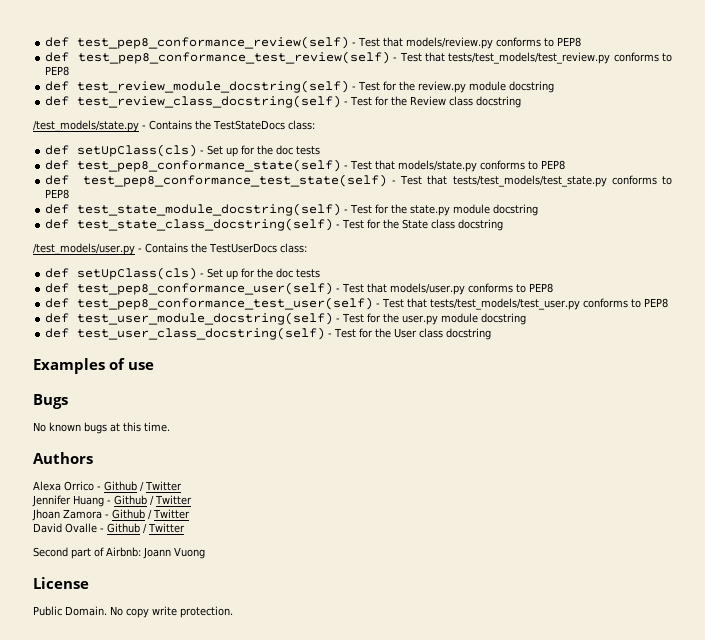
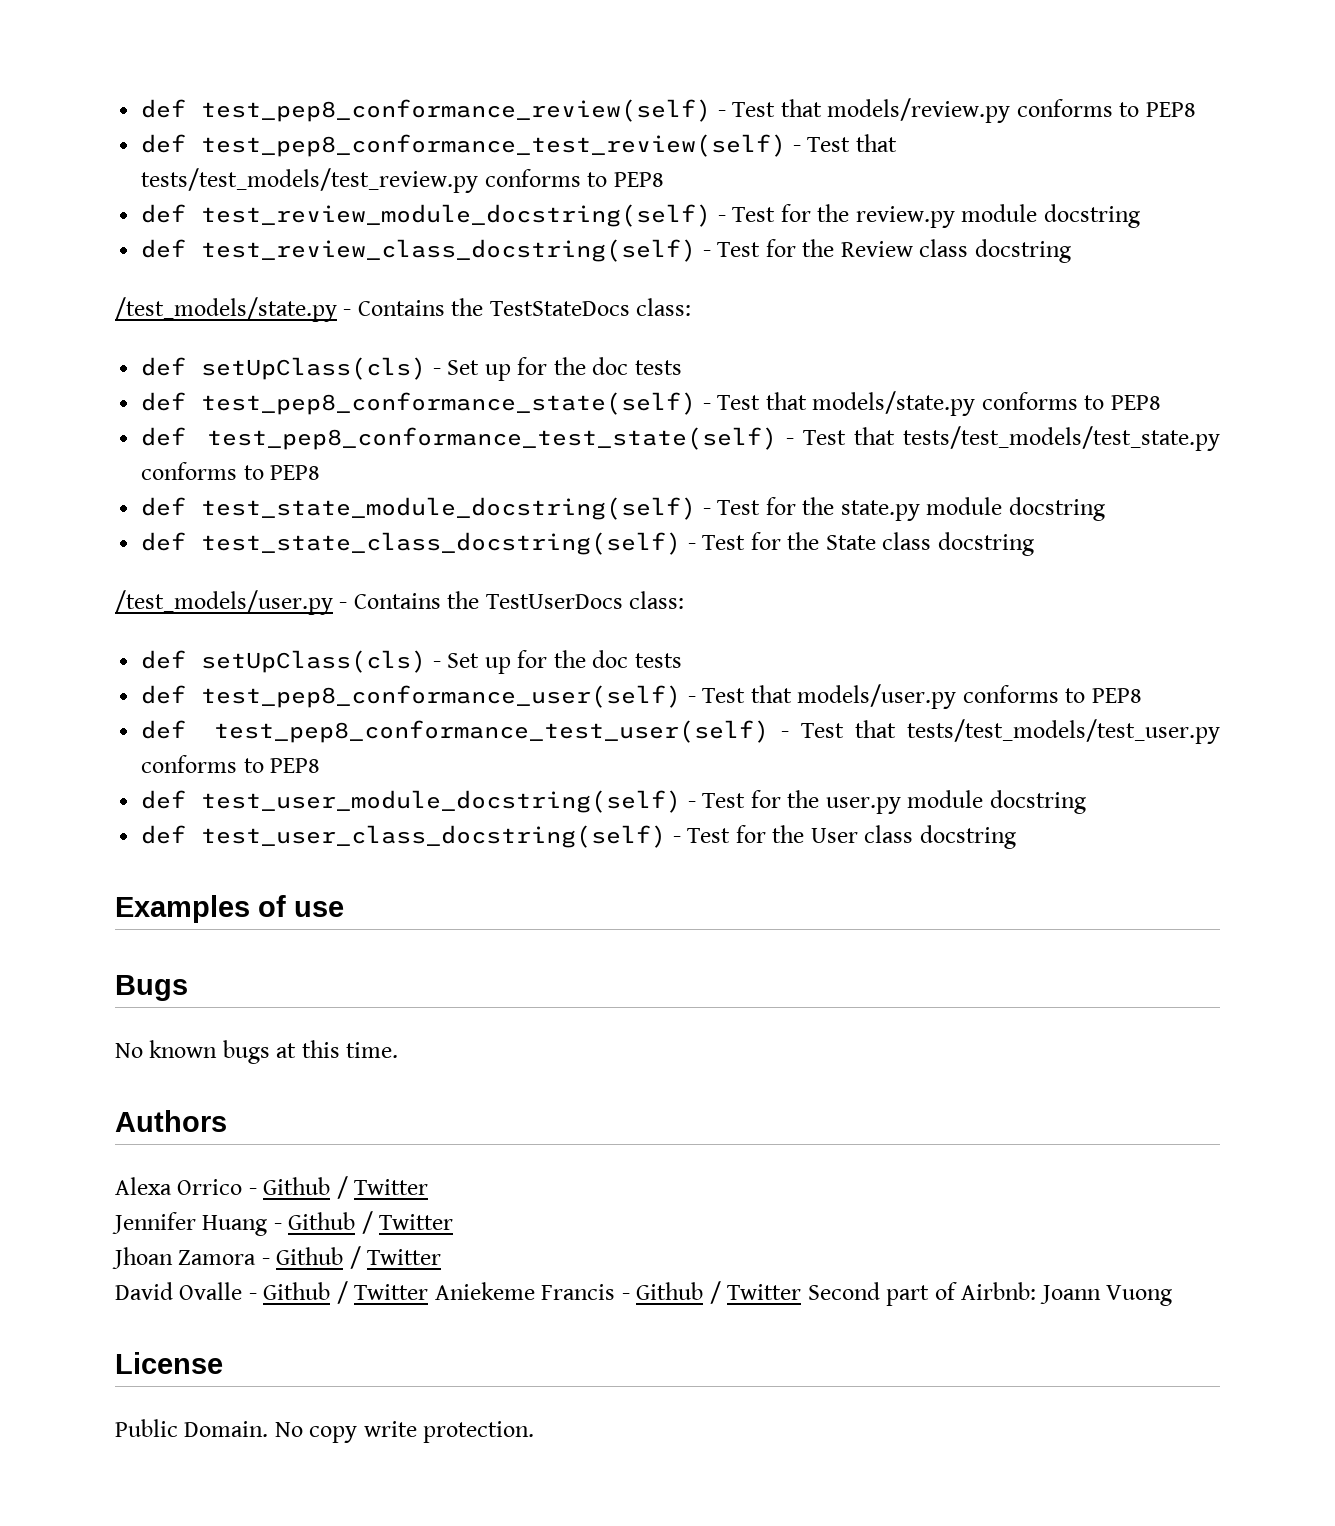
(185, 528) // -> [434,1281,802,1304] Aniekeme Francis - Github / Twitter

